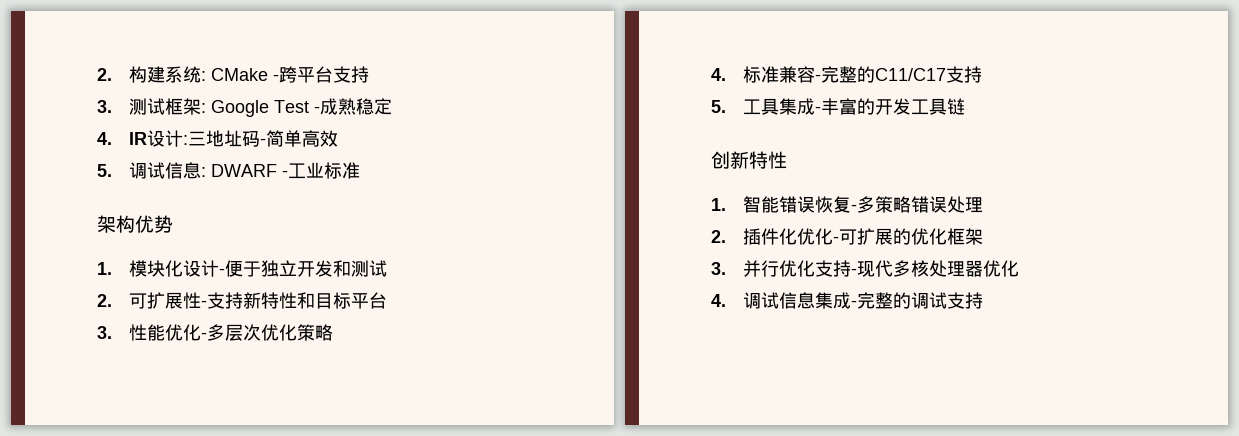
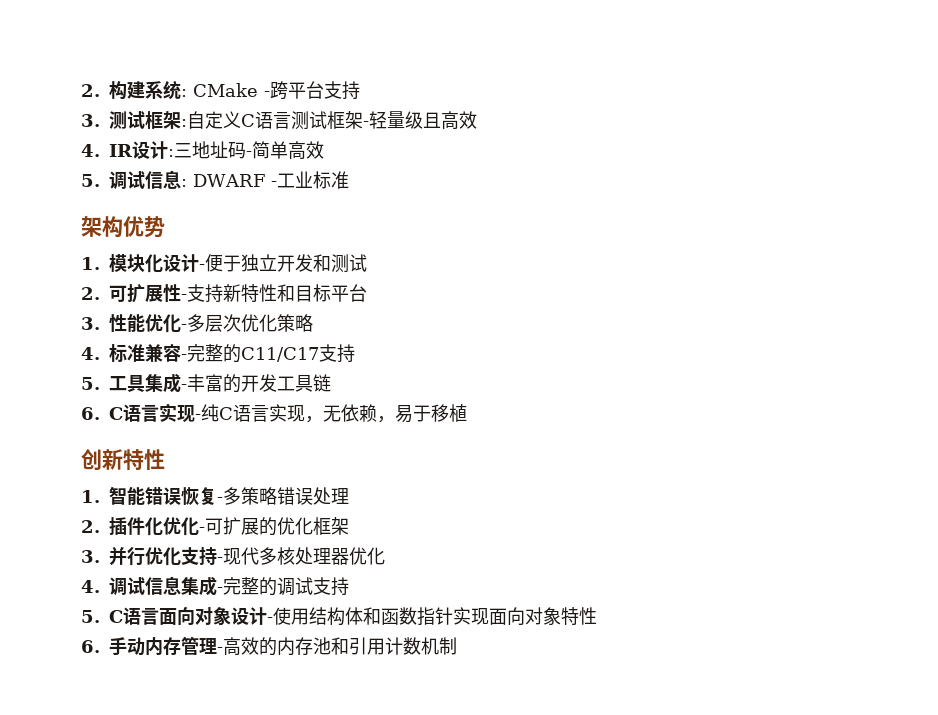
[211,98,393,117] Google Test -成熟稳定 -> [187,111,477,130] 自定义C语言测试框架-轻量级且高效
(966, 106) none -> [81,403,467,423] // 6. C语言实现-纯C语言实现，无依赖，易于移植
(984, 300) none -> [81,607,597,626] [81,636,457,656] // 5. C语言面向对象设计-使用结构体和函数指针实现面向对象特性 // 6.手动内存管理-高效的内存池和引用计数机制

